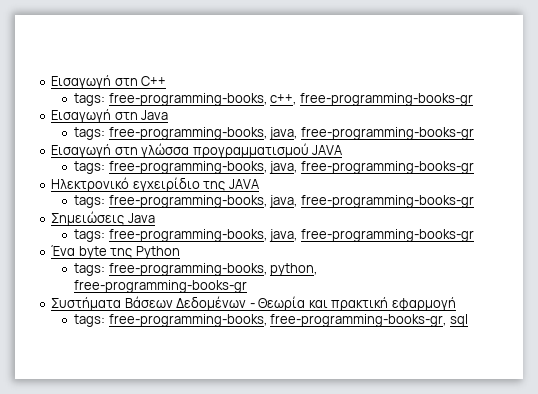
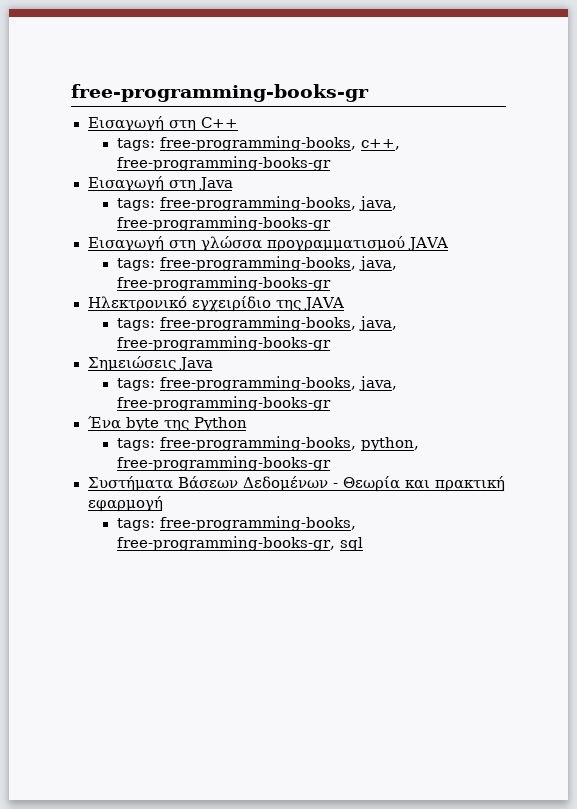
(51, 82) none -> [71,84,369,102] free-programming-books-gr //

